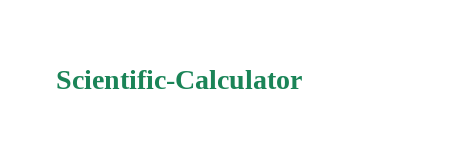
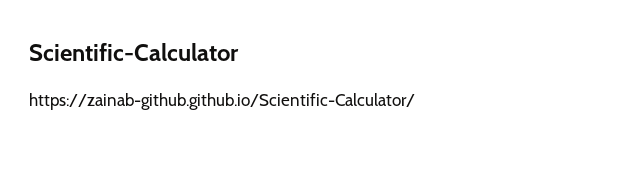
(302, 79) none -> [29,93,415,110] // https://zainab-github.github.io/Scientific-Calculator/

